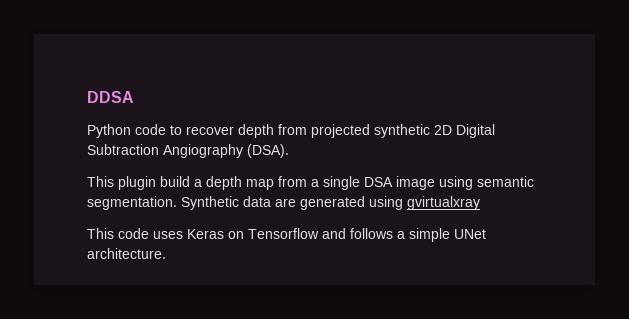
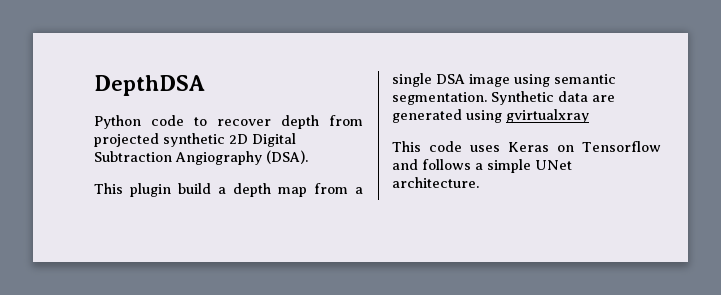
[87,91,134,103] DDSA -> [94,75,205,96] DepthDSA

